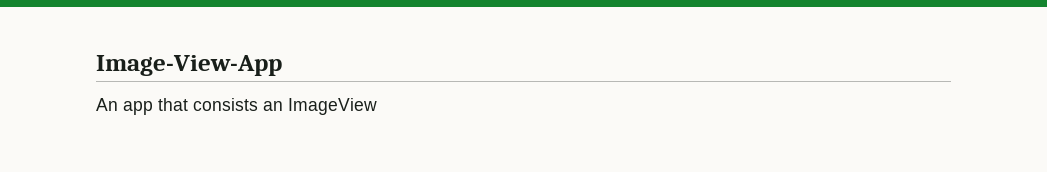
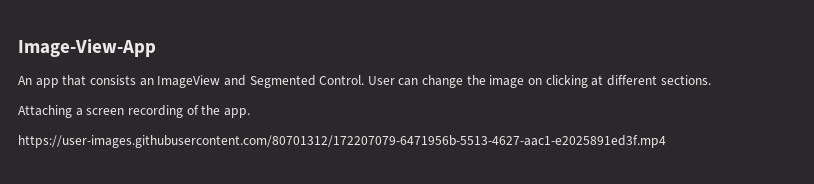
(377, 106) none -> [223,75,711,88] [18,105,250,118] [18,135,666,148] and Segmented Control. User can change the image on clicking at different sections. // Attaching a screen recording of the app. // https://user-images.githubusercontent.com/80701312/172207079-6471956b-5513-4627-aac1-e2025891ed3f.mp4

